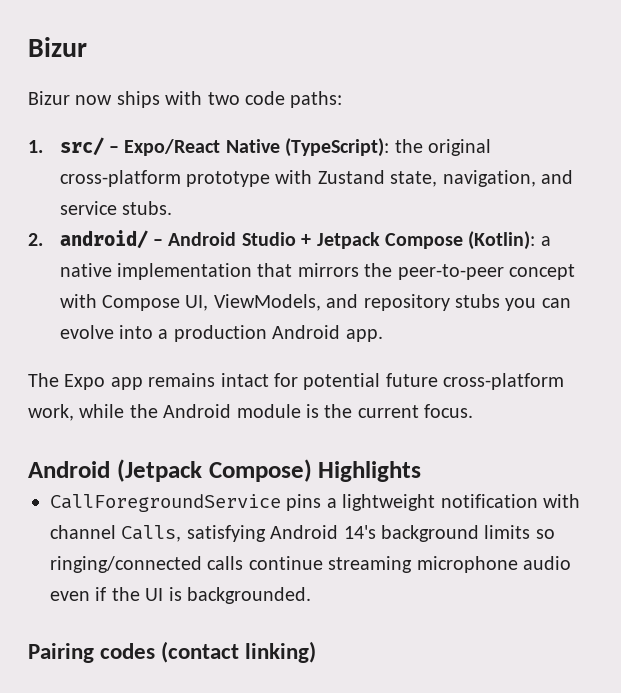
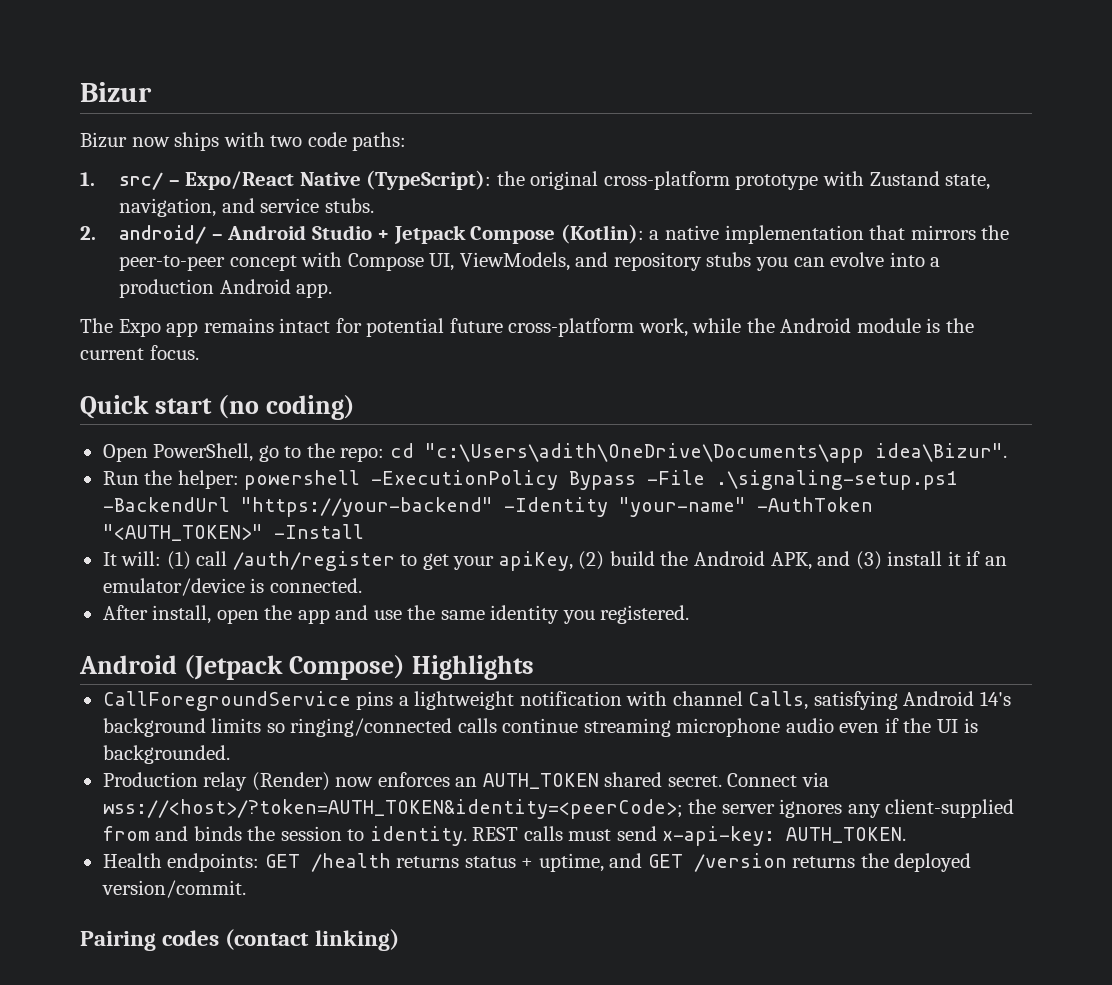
(474, 411) none -> [80,395,355,420] [102,443,1007,463] [102,470,958,490] [102,497,873,517] [102,524,364,541] [102,551,1007,571] [102,578,362,596] [102,605,690,624] // Quick start (no coding) // Open PowerShell, go to the repo: cd "c:\Users\adith\OneDrive\Documents\app idea\Bizur". // Run the helper: powershell -ExecutionPolicy Bypass -File .\signaling-setup.ps1 -BackendUrl "https://your-backend" -Identity "your-name" -AuthToken "<AUTH_TOKEN>" -Install // It will: (1) call /auth/register to get your apiKey, (2) build the Android APK, and (3) install it if an emulator/device is connected. // After install, open the app and use the same identity you registered.
(311, 595) none -> [102,772,829,791] [102,799,1015,819] [102,826,907,846] [102,853,972,872] [101,880,246,898] // Production relay (Render) now enforces an AUTH_TOKEN shared secret. Connect via wss://<host>/?token=AUTH_TOKEN&identity=<peerCode>; the server ignores any client-supplied from and binds the session to identity. REST calls must send x-api-key: AUTH_TOKEN. // Health endpoints: GET /health returns status + uptime, and GET /version returns the deployed version/commit.

